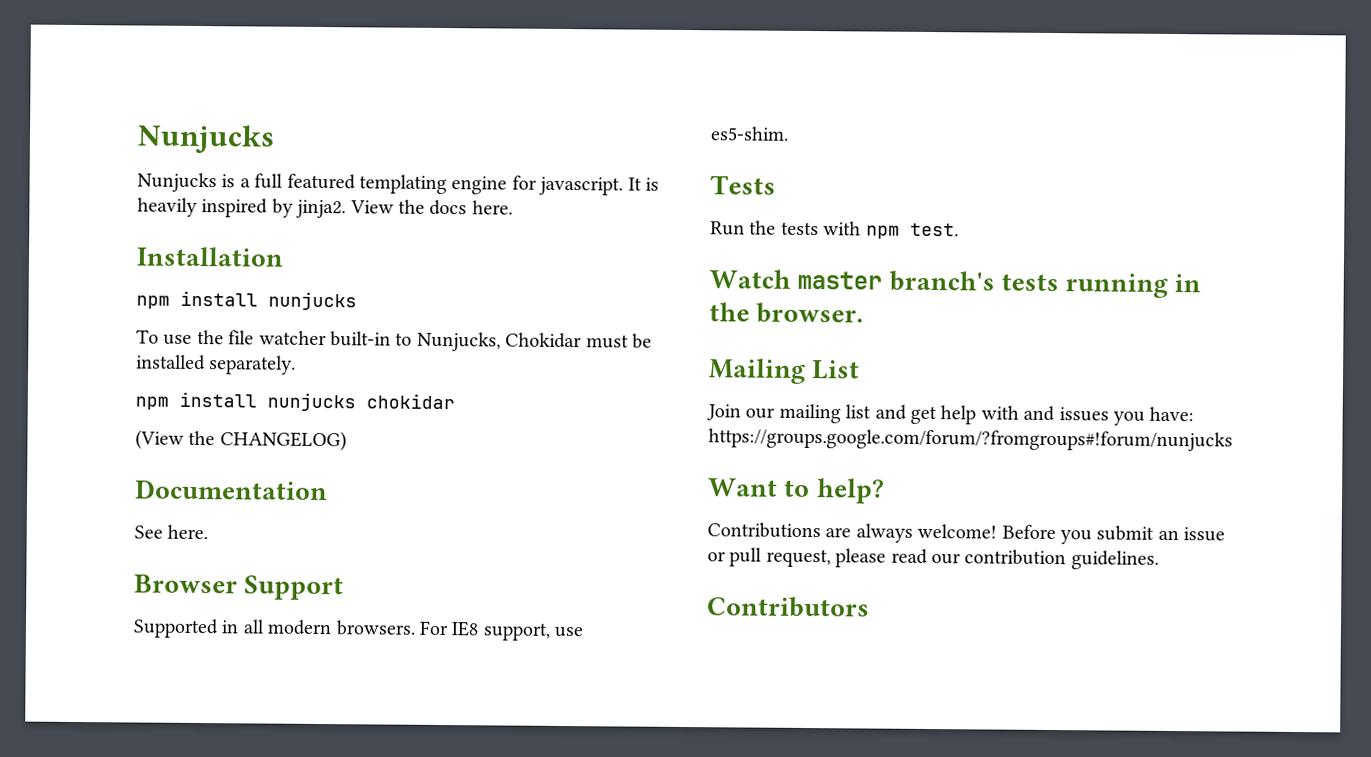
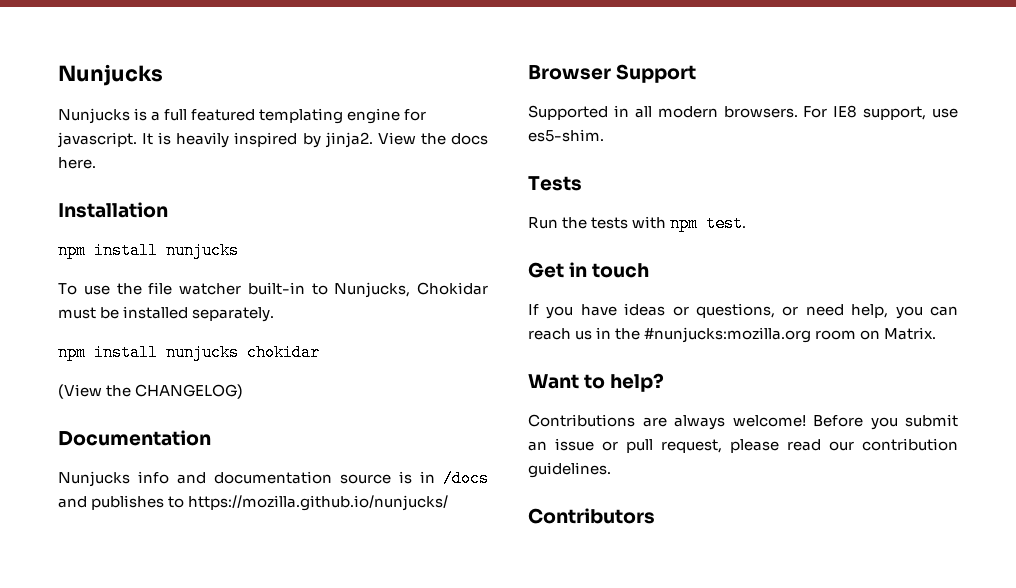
[134,524,209,540] See here. -> [58,470,489,487] [58,495,449,511] Nunjucks info and documentation source is in /docs and publishes to https://mozilla.github.io/nunjucks/
[709,269,1202,298] [709,302,865,324] [708,358,861,384] [706,403,1195,426] [708,428,1233,452] Watch master branch's tests running in the browser. // Mailing List // Join our mailing list and get help with and issues you have: https://groups.google.com/forum/?fromgroups#!forum/nunjucks -> [528,262,650,278] [528,303,958,319] [528,327,937,343] Get in touch // If you have ideas or questions, or need help, you can reach us in the #nunjucks:mozilla.org room on Matrix.

